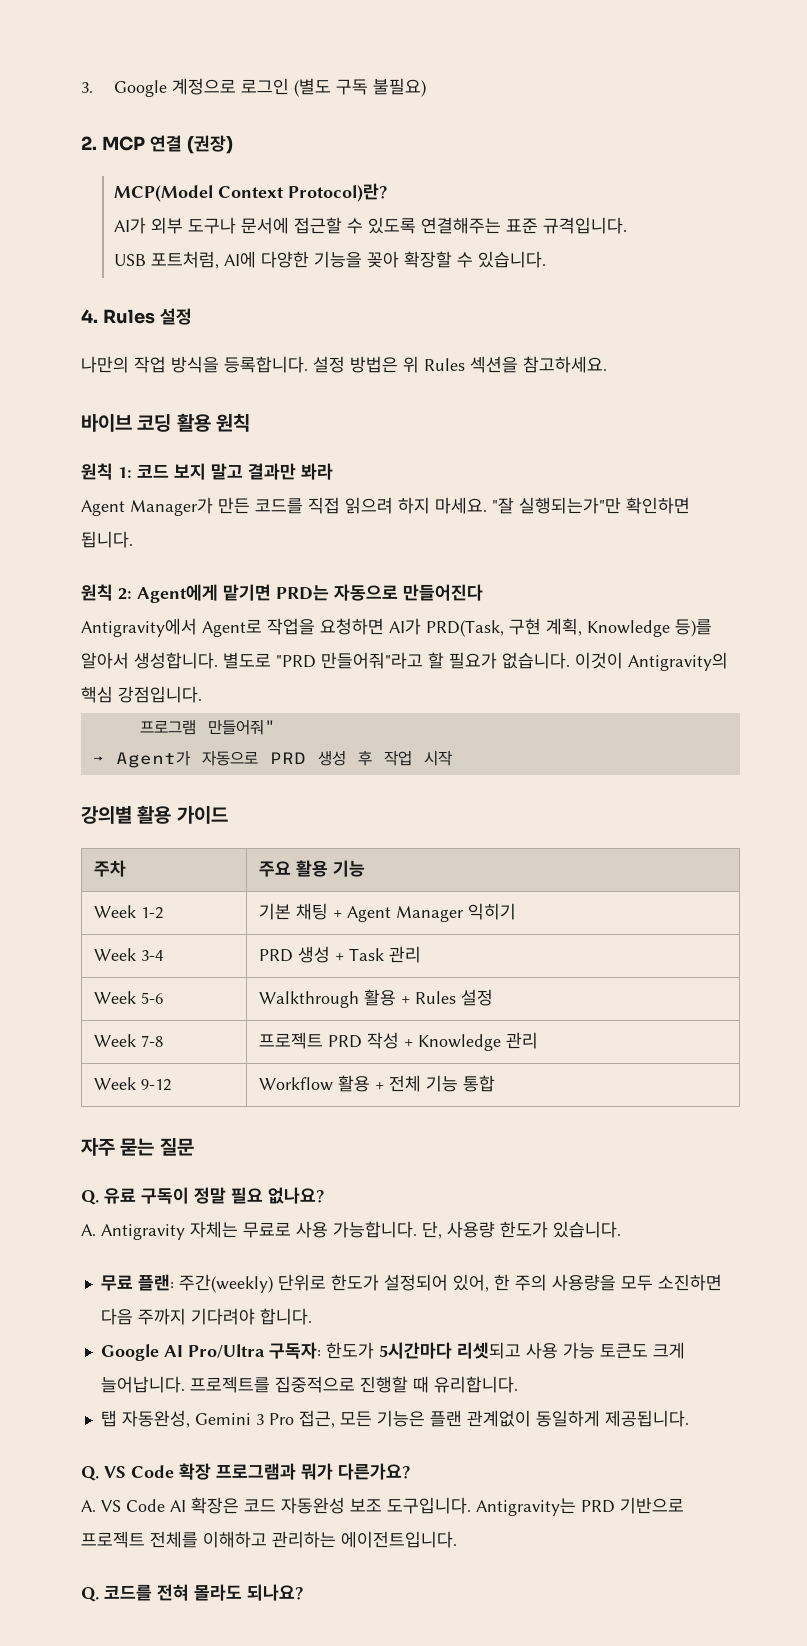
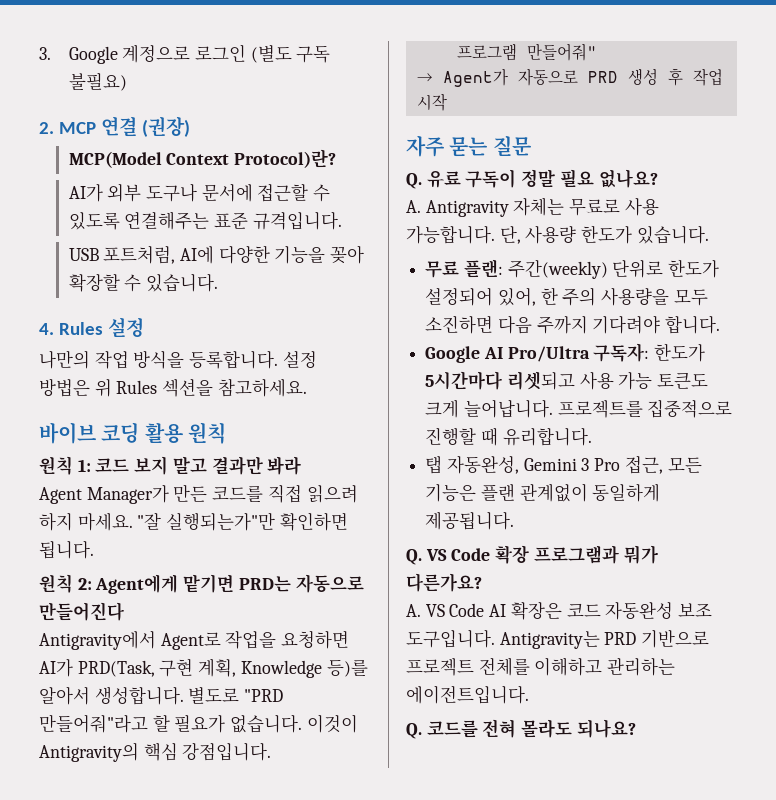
[81,805,228,824] [93,860,126,877] [258,860,365,877] [93,905,163,919] [258,903,516,922] [93,948,163,961] [258,946,421,963] [93,991,163,1004] [258,989,493,1008] [93,1034,163,1047] [258,1032,538,1051] [93,1077,171,1091] [258,1075,495,1092] // 강의별 활용 가이드 // 주차 | 주요 활용 기능 // Week 1-2 | 기본 채팅 + Agent Manager 익히기 // Week 3-4 | PRD 생성 + Task 관리 // Week 5-6 | Walkthrough 활용 + Rules 설정 // Week 7-8 | 프로젝트 PRD 작성 + Knowledge 관리 // Week 9-12 | Workflow 활용 + 전체 기능 통합 -> (447, 102) none

